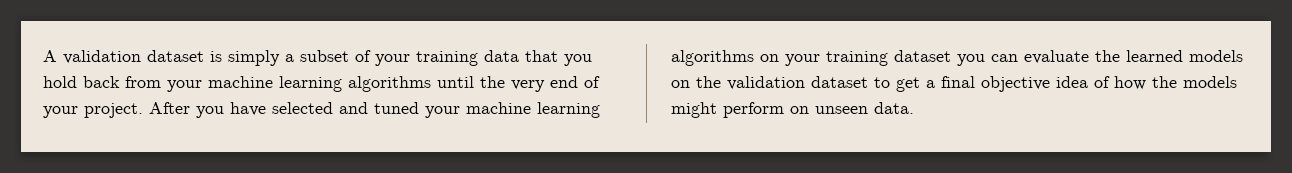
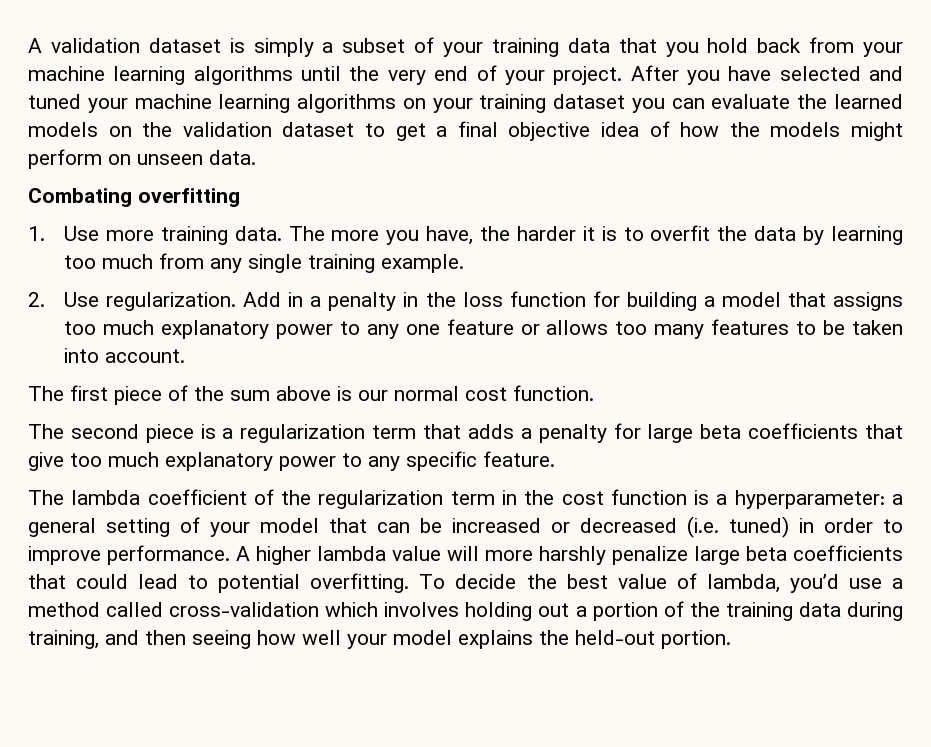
(914, 108) none -> [28,188,240,207] [28,225,903,245] [64,253,465,273] [28,291,903,311] [64,319,903,339] [64,348,186,363] [28,385,594,405] [28,423,904,443] [28,451,555,471] [28,489,904,509] [28,516,903,538] [28,545,903,565] [28,573,904,593] [28,601,904,621] [28,630,731,649] // Combating overfitting // 1. Use more training data. The more you have, the harder it is to overfit the data by learning too much from any single training example. // 2. Use regularization. Add in a penalty in the loss function for building a model that assigns too much explanatory power to any one feature or allows too many features to be taken into account. // The first piece of the sum above is our normal cost function. // The second piece is a regularization term that adds a penalty for large beta coefficients that give too much explanatory power to any specific feature. // The lambda coefficient of the regularization term in the cost function is a hyperparameter: a general setting of your model that can be increased or decreased (i.e. tuned) in order to improve performance. A higher lambda value will more harshly penalize large beta coefficients that could lead to potential overfitting. To decide the best value of lambda, you’d use a method called cross-validation which involves holding out a portion of the training data during training, and then seeing how well your model explains the held-out portion.

